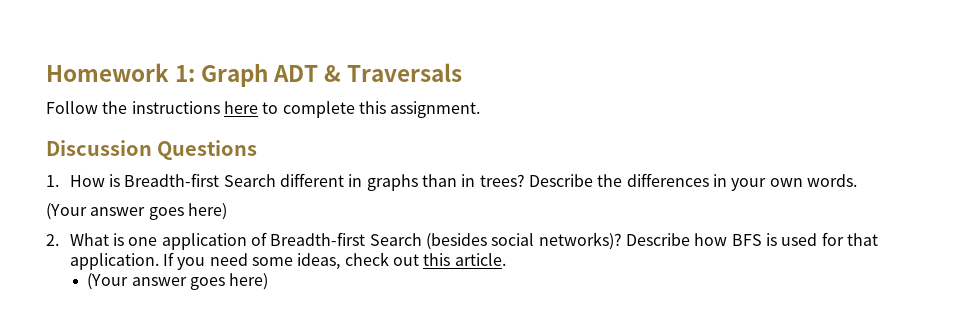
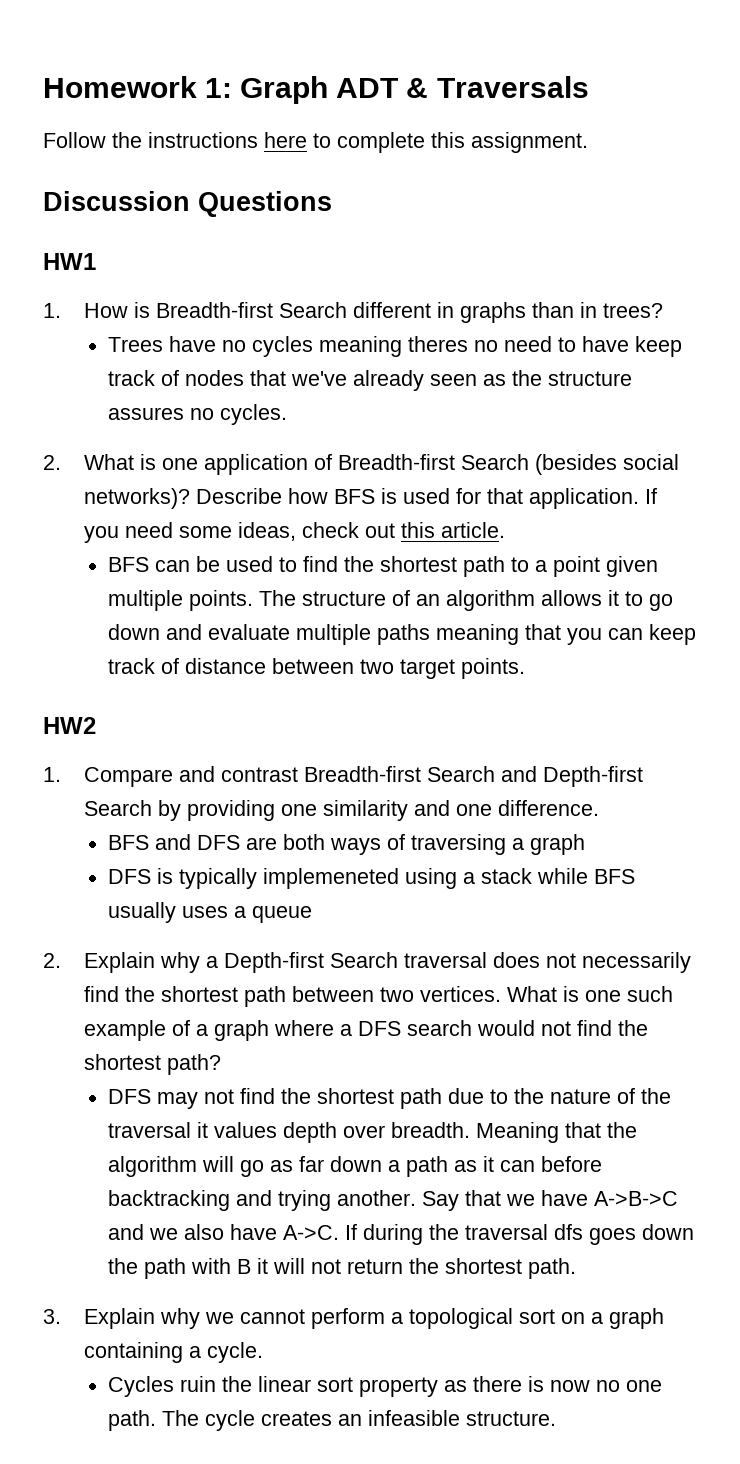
(258, 150) none -> [43,253,96,270] // HW1
[529,173,857,191] [46,203,227,220] Describe the differences in your own words. // (Your answer goes here) -> [107,336,682,357] [107,370,632,391] [107,404,287,425] // Trees have no cycles meaning theres no need to have keep track of nodes that we've already seen as the structure assures no cycles.
[87,273,269,290] (Your answer goes here) -> [107,556,658,577] [107,590,673,611] [107,624,696,645] [107,658,525,679] [43,717,96,734] [43,766,644,787] [84,800,600,821] [107,834,585,855] [107,868,635,889] [107,902,312,923] [43,952,692,973] [84,986,674,1007] [84,1020,649,1041] [84,1054,222,1075] [107,1088,671,1109] [107,1122,637,1143] [107,1156,602,1177] [107,1190,678,1211] [107,1224,694,1245] [107,1258,576,1279] [43,1308,665,1329] [84,1342,264,1363] [107,1376,662,1397] [107,1410,556,1431] BFS can be used to find the shortest path to a point given multiple points. The structure of an algorithm allows it to go down and evaluate multiple paths meaning that you can keep track of distance between two target points. // HW2 // 1. Compare and contrast Breadth-first Search and Depth-first Search by providing one similarity and one difference. // BFS and DFS are both ways of traversing a graph // DFS is typically implemeneted using a stack while BFS usually uses a queue // 2. Explain why a Depth-first Search traversal does not necessarily find the shortest path between two vertices. What is one such example of a graph where a DFS search would not find the shortest path? // DFS may not find the shortest path due to the nature of the traversal it values depth over breadth. Meaning that the algorithm will go as far down a path as it can before backtracking and trying another. Say that we have A->B->C and we also have A->C. If during the traversal dfs goes down the path with B it will not return the shortest path. // 3. Explain why we cannot perform a topological sort on a graph containing a cycle. // Cycles ruin the linear sort property as there is now no one path. The cycle creates an infeasible structure.

